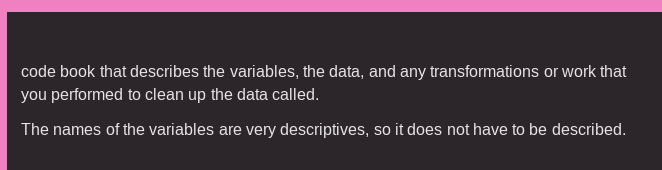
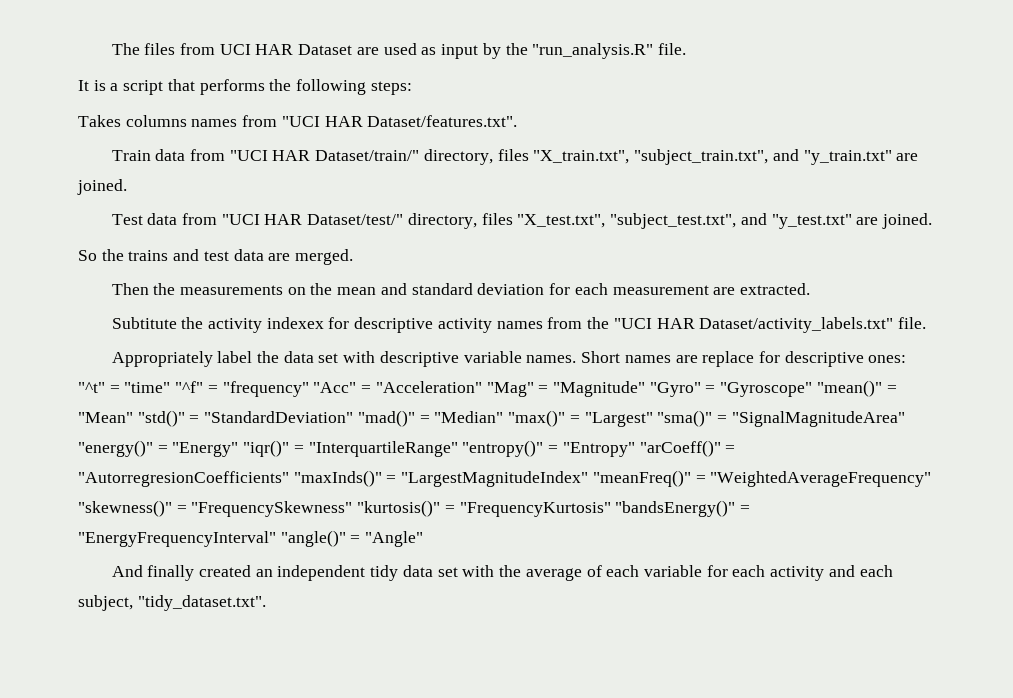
[21,65,628,80] [21,88,320,103] [21,123,626,138] code book that describes the variables, the data, and any transformations or work that you performed to clean up the data called. // The names of the variables are very descriptives, so it does not have to be described. -> [111,43,687,59] [78,79,412,95] [78,115,518,127] [111,149,919,165] [77,179,127,195] [111,213,933,229] [78,249,354,265] [111,283,811,295] [111,317,927,333] [111,351,907,367] [78,380,897,397] [78,410,905,427] [78,440,736,457] [78,470,932,487] [78,500,751,517] [78,530,424,547] [111,565,893,581] [78,595,266,611] The files from UCI HAR Dataset are used as input by the "run_analysis.R" file. // It is a script that performs the following steps: // Takes columns names from "UCI HAR Dataset/features.txt". // Train data from "UCI HAR Dataset/train/" directory, files "X_train.txt", "subject_train.txt", and "y_train.txt" are joined. // Test data from "UCI HAR Dataset/test/" directory, files "X_test.txt", "subject_test.txt", and "y_test.txt" are joined. // So the trains and test data are merged. // Then the measurements on the mean and standard deviation for each measurement are extracted. // Subtitute the activity indexex for descriptive activity names from the "UCI HAR Dataset/activity_labels.txt" file. // Appropriately label the data set with descriptive variable names. Short names are replace for descriptive ones: "^t" = "time" "^f" = "frequency" "Acc" = "Acceleration" "Mag" = "Magnitude" "Gyro" = "Gyroscope" "mean()" = "Mean" "std()" = "StandardDeviation" "mad()" = "Median" "max()" = "Largest" "sma()" = "SignalMagnitudeArea" "energy()" = "Energy" "iqr()" = "InterquartileRange" "entropy()" = "Entropy" "arCoeff()" = "AutorregresionCoefficients" "maxInds()" = "LargestMagnitudeIndex" "meanFreq()" = "WeightedAverageFrequency" "skewness()" = "FrequencySkewness" "kurtosis()" = "FrequencyKurtosis" "bandsEnergy()" = "EnergyFrequencyInterval" "angle()" = "Angle" // And finally created an independent tidy data set with the average of each variable for each activity and each subject, "tidy_dataset.txt".

